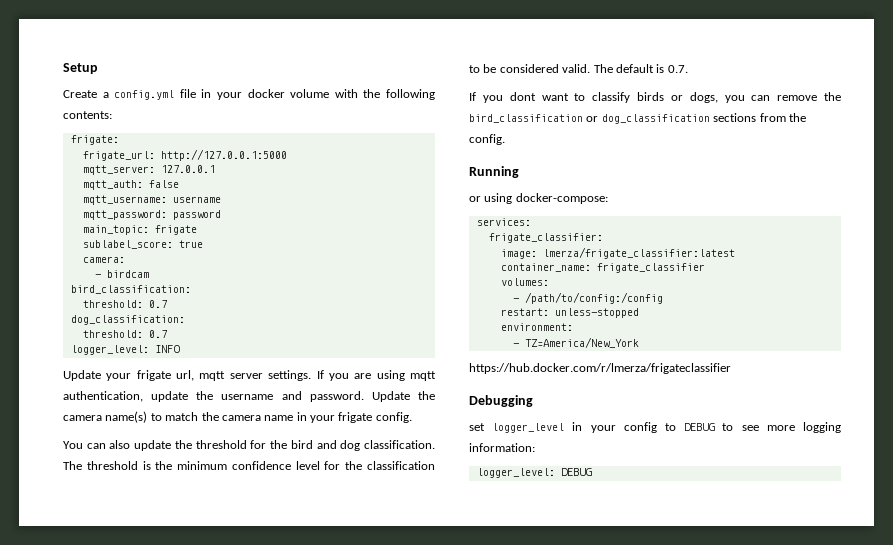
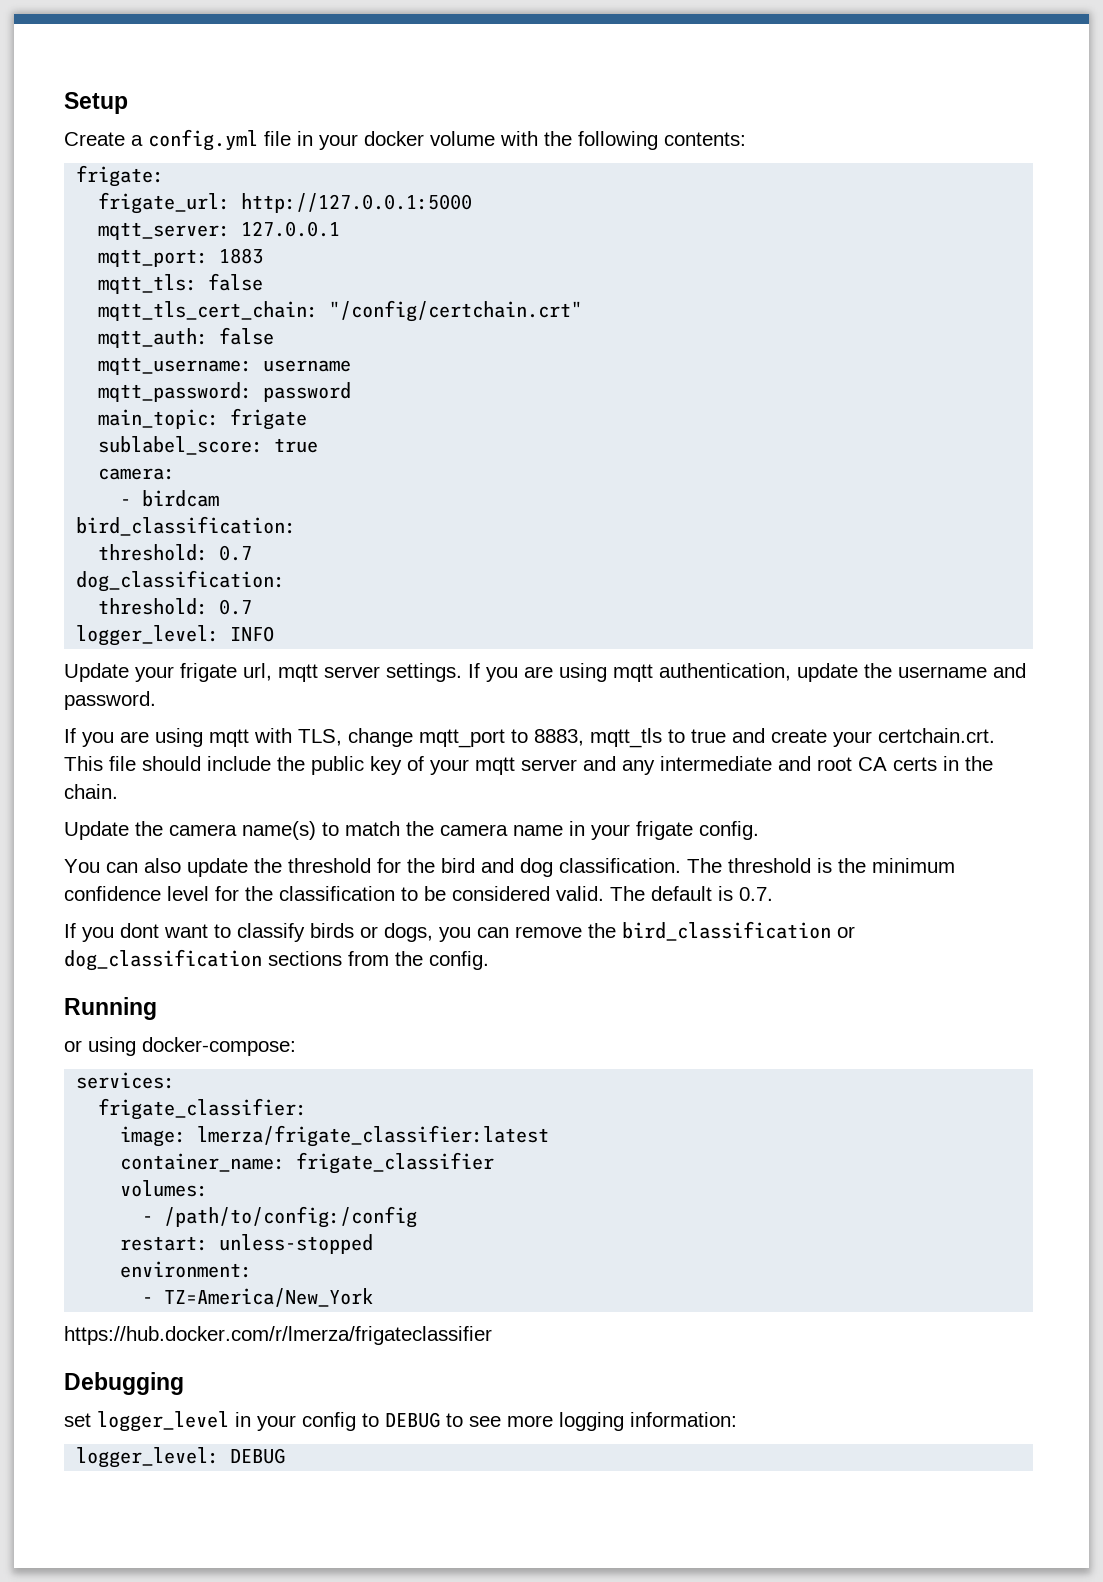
(215, 169) none -> [98,248,264,267] [98,273,264,294] [98,300,583,322] // mqtt_port: 1883 // mqtt_tls: false // mqtt_tls_cert_chain: "/config/certchain.crt"
(364, 396) none -> [64,728,995,748] [64,756,993,775] [64,784,118,799] // If you are using mqtt with TLS, change mqtt_port to 8883, mqtt_tls to true and create your certchain.crt. This file should include the public key of your mqtt server and any intermediate and root CA certs in the chain. //

